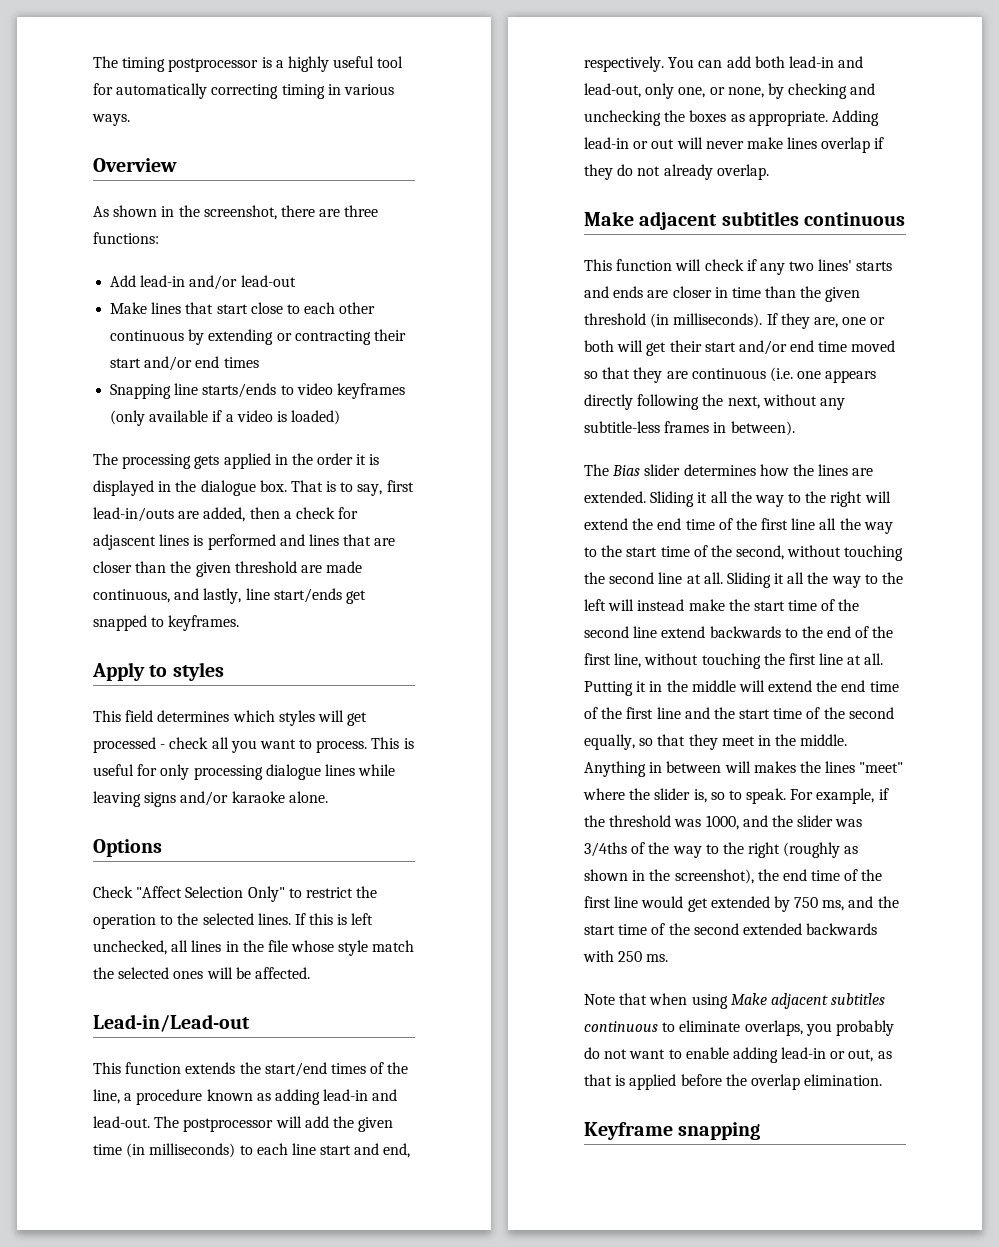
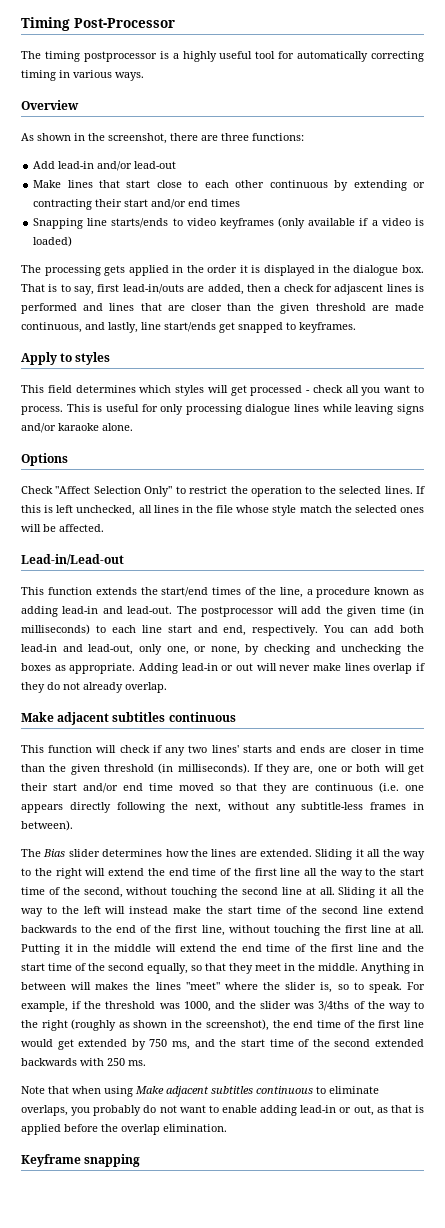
(93, 62) none -> [21,17,175,31] Timing Post-Processor //

